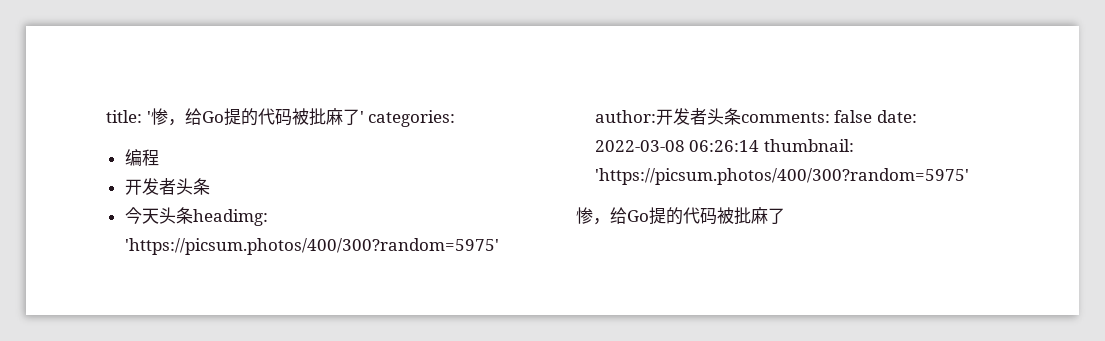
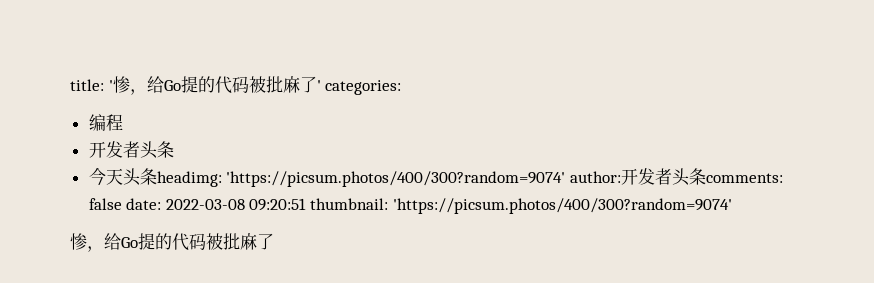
[124,238,499,255] 'https://picsum.photos/400/300?random=5975' -> [226,171,566,187] 'https://picsum.photos/400/300?random=9074'
[689,139,854,152] [594,168,969,185] 06:26:14 thumbnail: 'https://picsum.photos/400/300?random=5975' -> [249,198,732,214] 09:20:51 thumbnail: 'https://picsum.photos/400/300?random=9074'

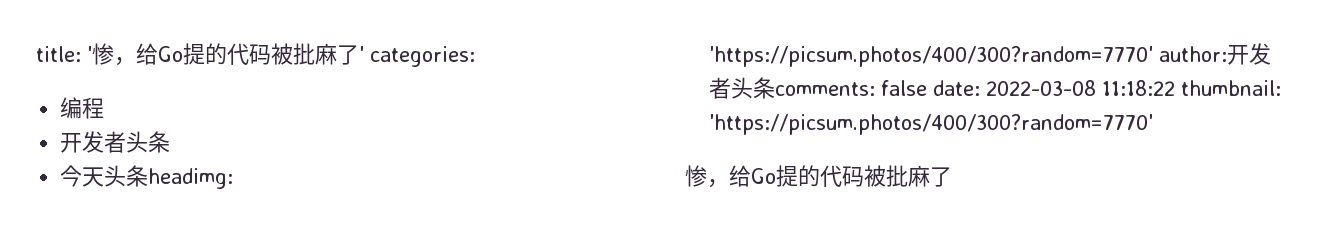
[226,171,566,187] 'https://picsum.photos/400/300?random=9074' -> [709,46,1154,67] 'https://picsum.photos/400/300?random=7770'
[249,198,732,214] 09:20:51 thumbnail: 'https://picsum.photos/400/300?random=9074' -> [1102,80,1282,96] [709,114,1154,135] 11:18:22 thumbnail: 'https://picsum.photos/400/300?random=7770'

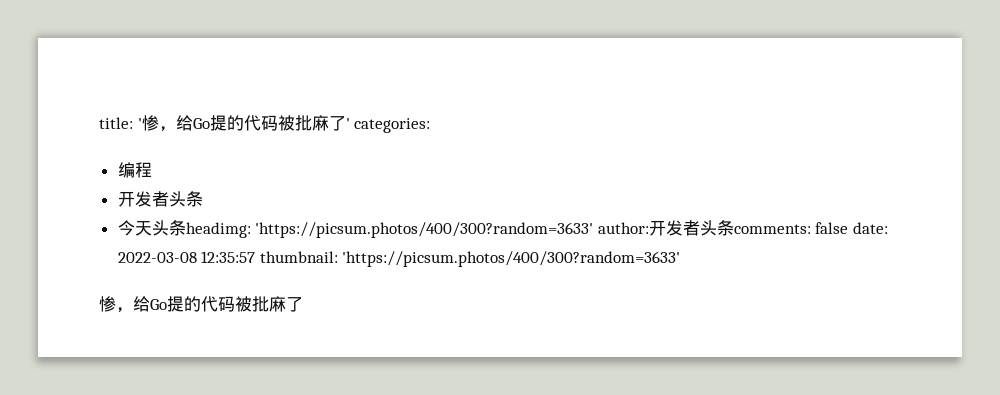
[709,46,1154,67] 'https://picsum.photos/400/300?random=7770' -> [255,222,594,238] 'https://picsum.photos/400/300?random=3633'
[1102,80,1282,96] [709,114,1154,135] 11:18:22 thumbnail: 'https://picsum.photos/400/300?random=7770' -> [201,251,681,267] 12:35:57 thumbnail: 'https://picsum.photos/400/300?random=3633'

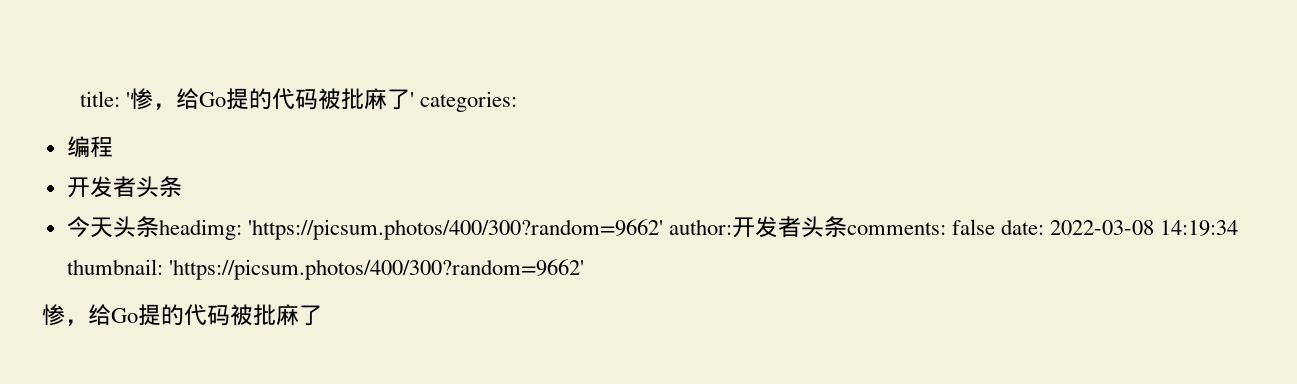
[255,222,594,238] 'https://picsum.photos/400/300?random=3633' -> [247,219,663,240] 'https://picsum.photos/400/300?random=9662'
[201,251,681,267] 12:35:57 thumbnail: 'https://picsum.photos/400/300?random=3633' -> [1160,220,1239,236] [66,259,584,280] 14:19:34 thumbnail: 'https://picsum.photos/400/300?random=9662'

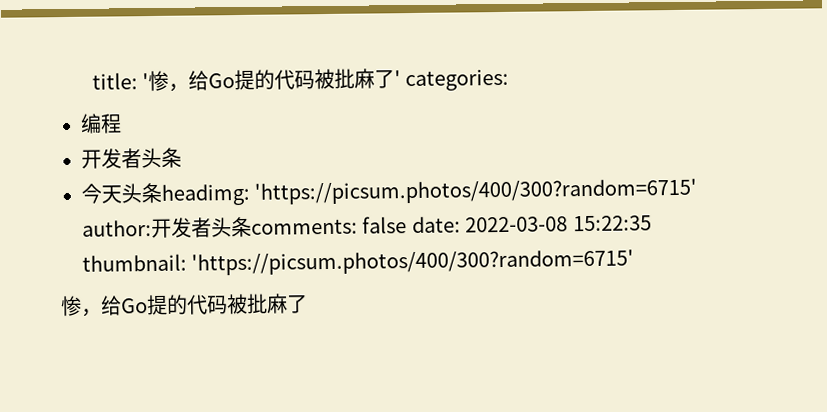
[247,219,663,240] 'https://picsum.photos/400/300?random=9662' -> [254,178,698,205] 'https://picsum.photos/400/300?random=6715'
[1160,220,1239,236] [66,259,584,280] 14:19:34 thumbnail: 'https://picsum.photos/400/300?random=9662' -> [572,215,652,232] [82,249,635,276] 15:22:35 thumbnail: 'https://picsum.photos/400/300?random=6715'

